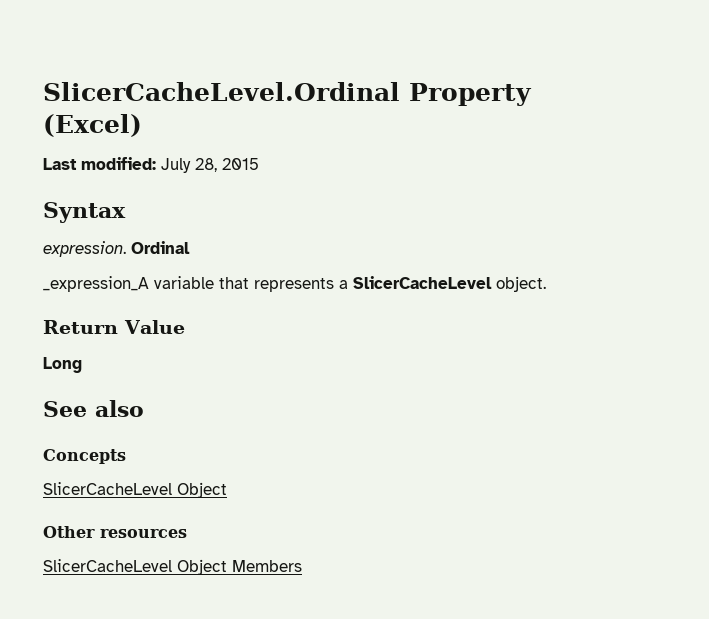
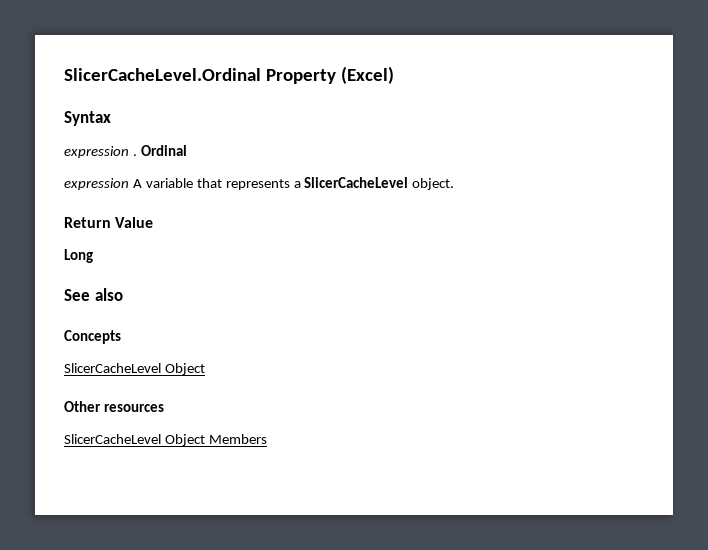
[43,157,259,173] // Last modified: July 28, 2015 -> (394, 75) none
[43,241,126,257] expression. -> [64,146,137,158] expression .
[43,276,149,292] _expression_A -> [64,178,142,190] expression A

